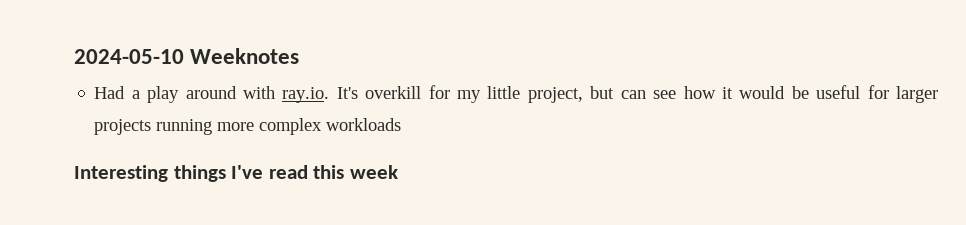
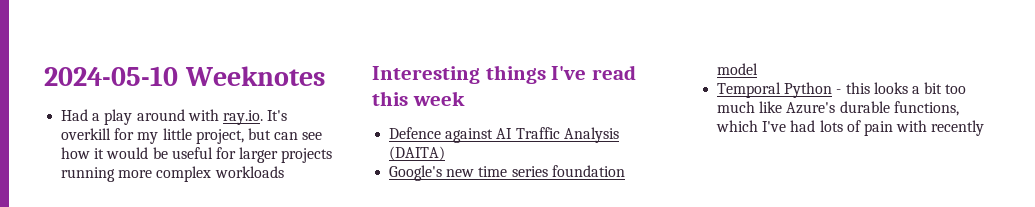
(398, 172) none -> [389,127,619,143] [389,146,446,161] [389,165,625,181] [717,63,759,75] [717,82,967,98] [717,101,959,116] [716,120,985,136] // Defence against AI Traffic Analysis (DAITA) // Google's new time series foundation model // Temporal Python - this looks a bit too much like Azure's durable functions, which I've had lots of pain with recently

